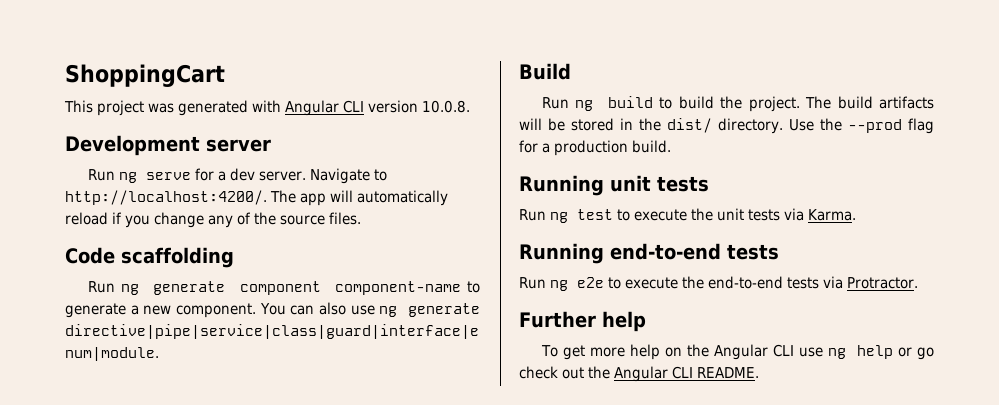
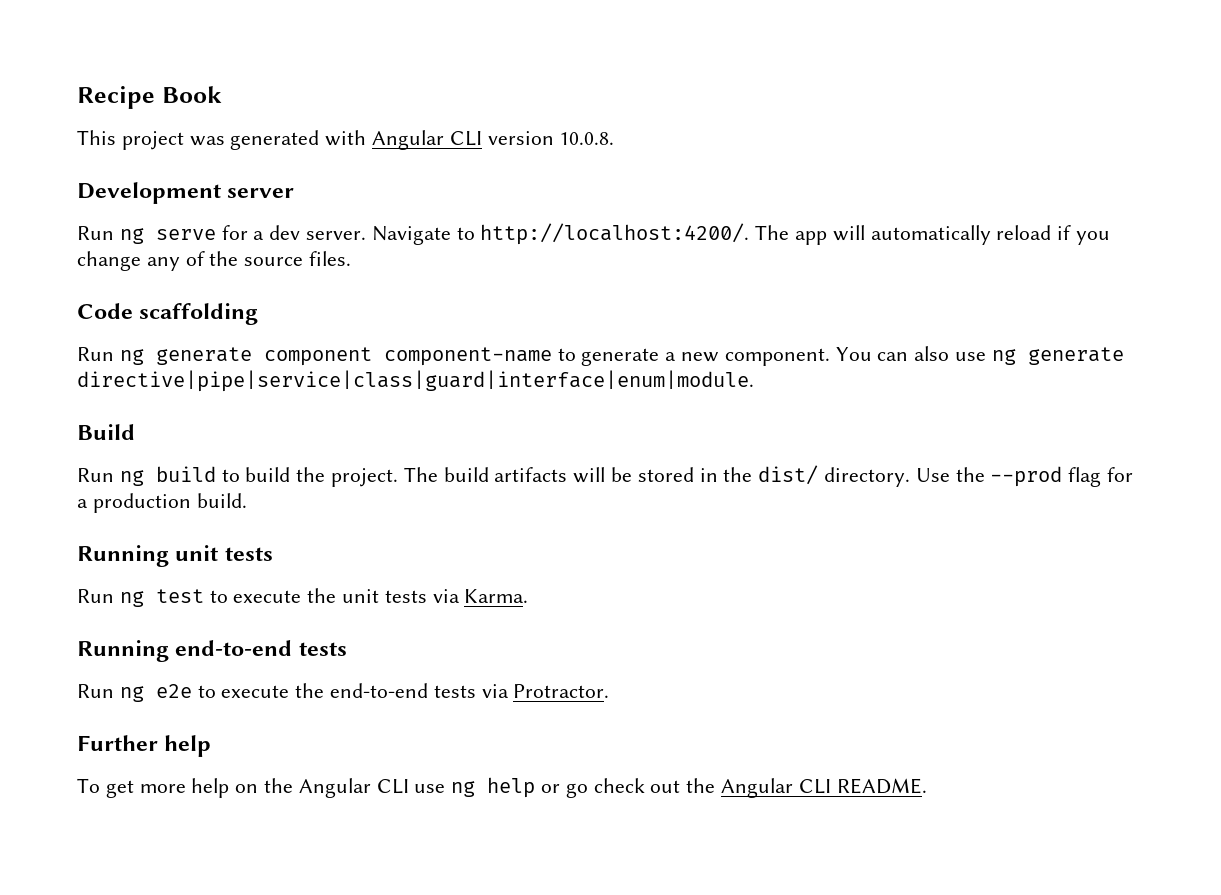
[65,64,225,87] ShoppingCart -> [77,86,222,109] Recipe Book

